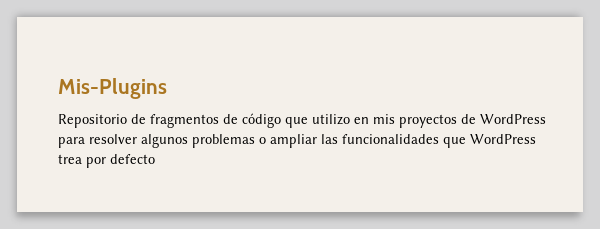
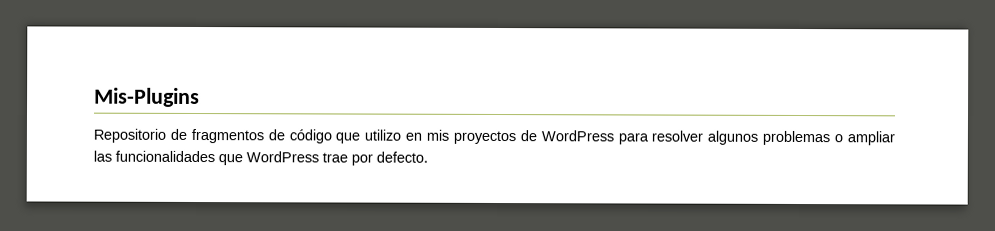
[58,154,155,168] trea por defecto -> [322,151,428,166] trae por defecto.

